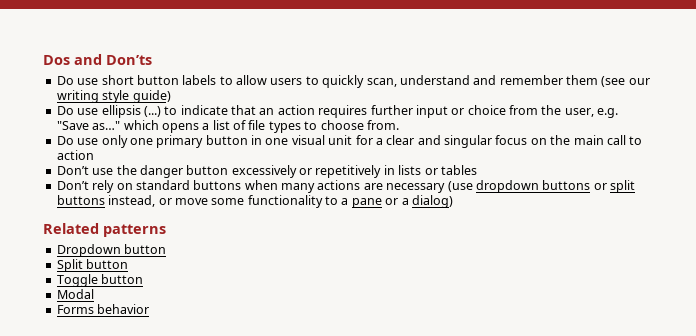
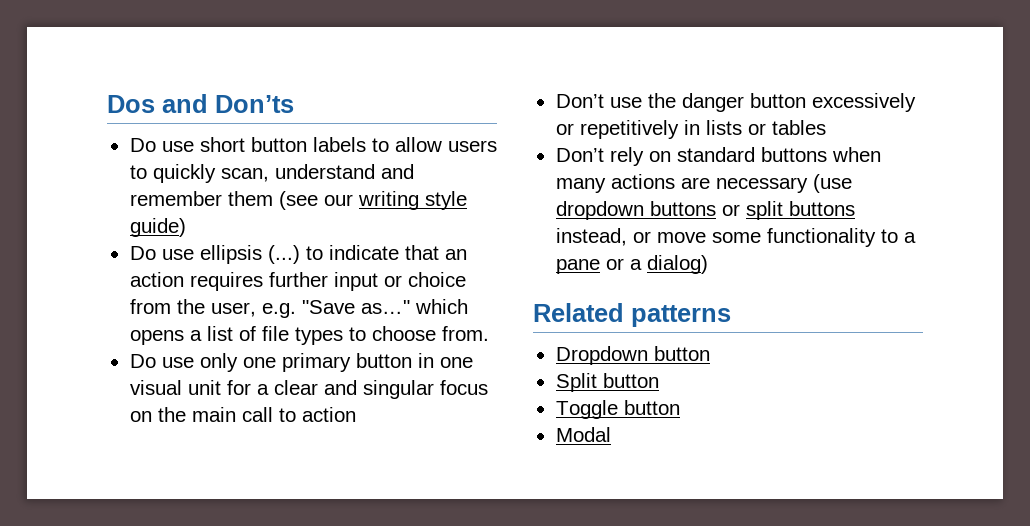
[56,304,150,314] // Forms behavior -> (611, 434) none

